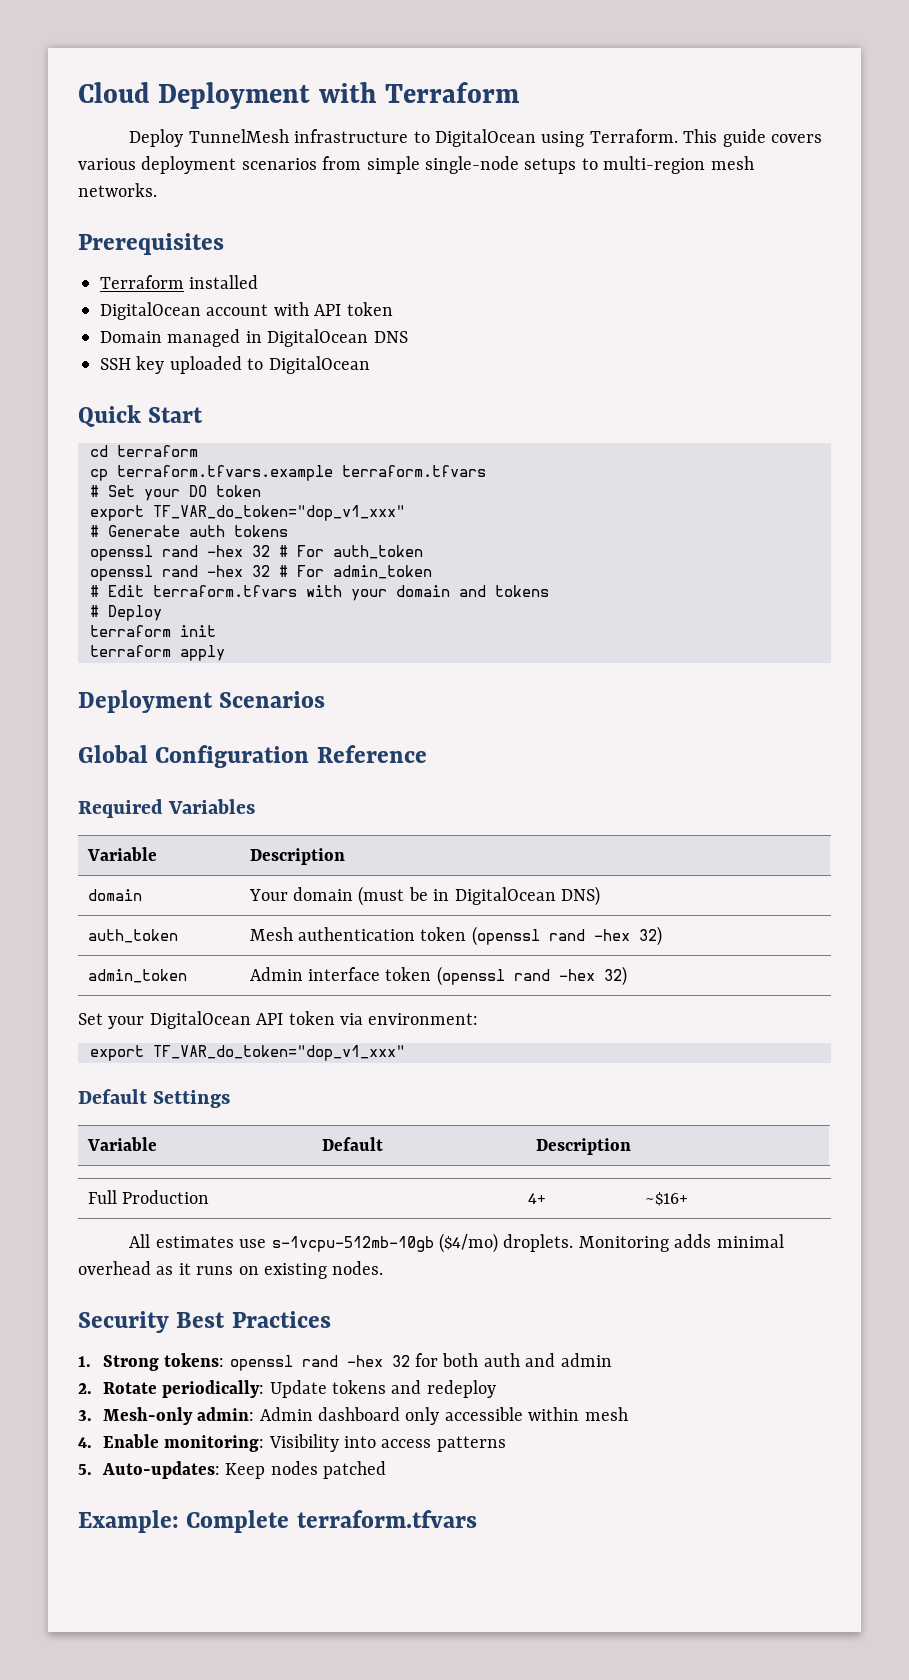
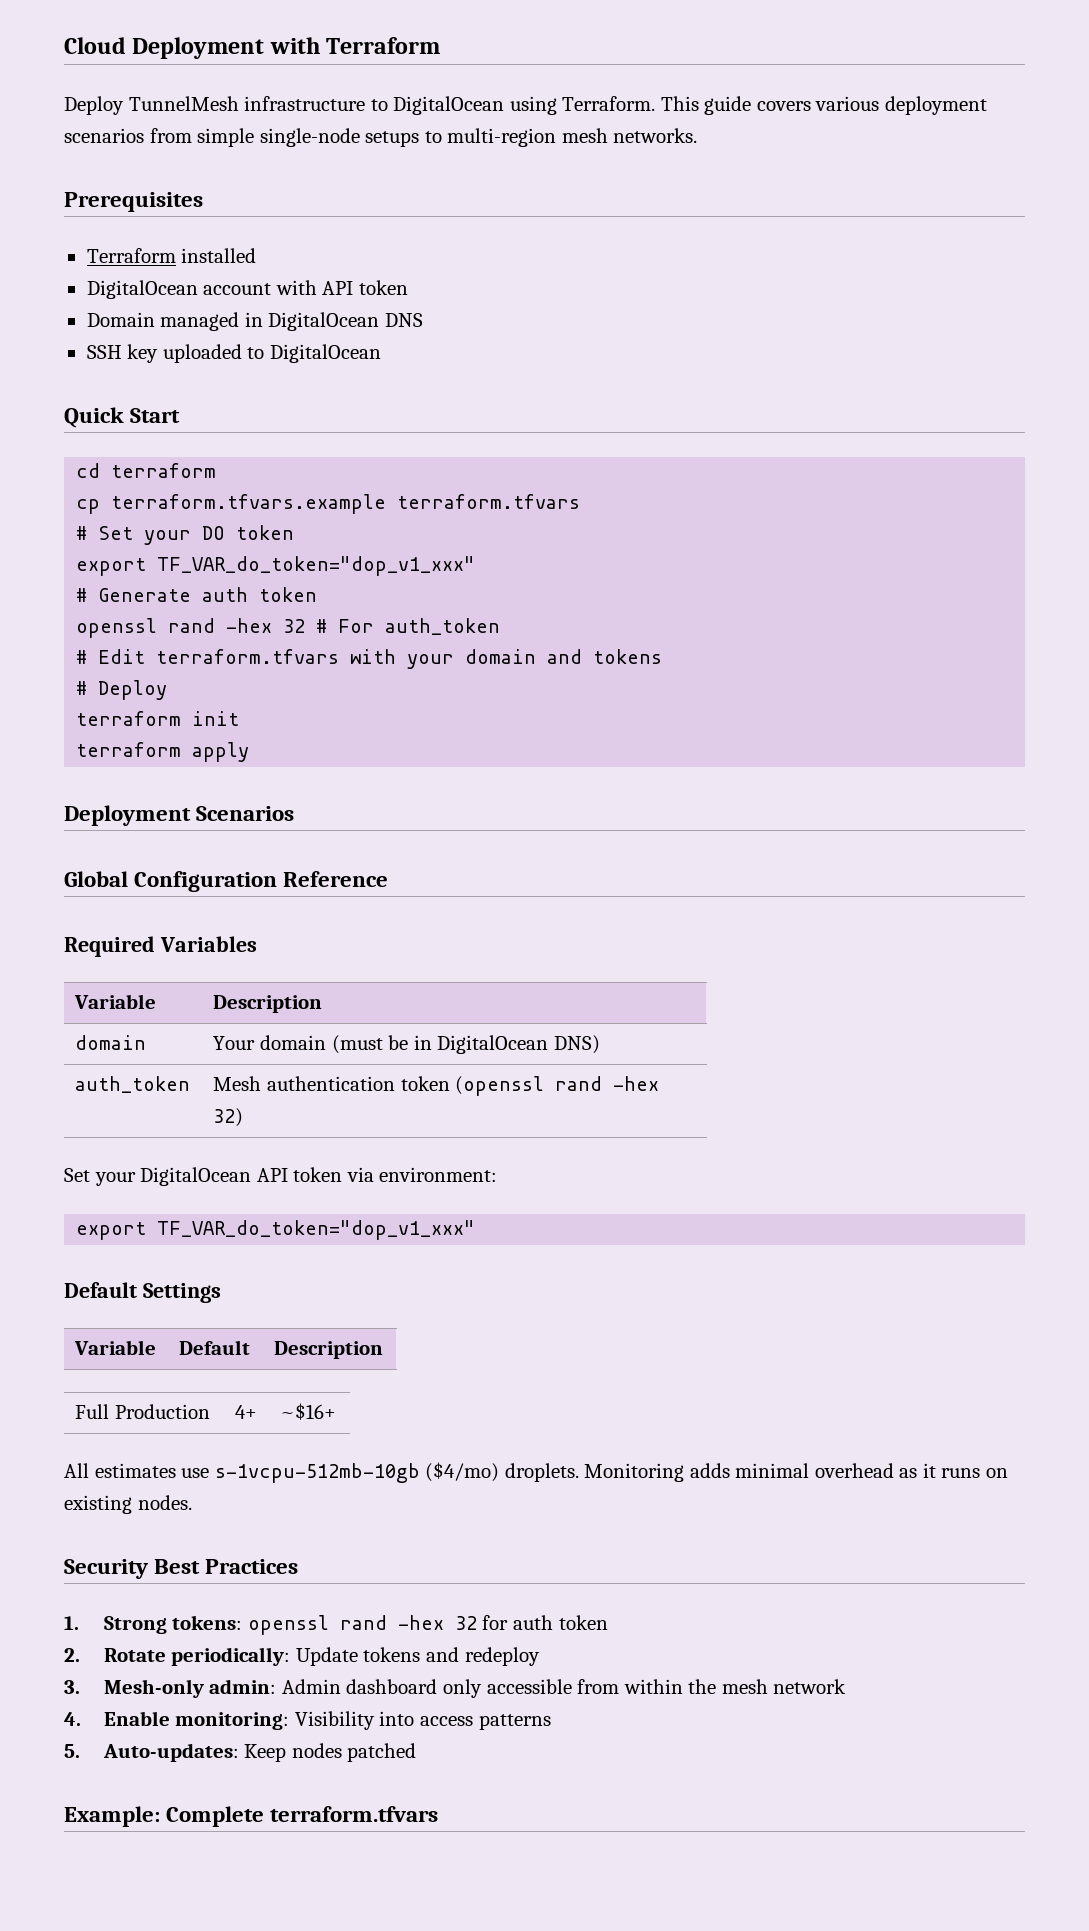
[234,525,288,537] tokens -> [259,587,318,602] token
[90,565,432,581] // openssl rand -hex 32 # For admin_token -> (501, 626) none
[87,969,187,983] [249,966,627,986] // admin_token | Admin interface token (openssl rand -hex 32) -> (244, 1117) none
[442,1353,612,1367] both auth and admin -> [513,1615,608,1630] auth token
[528,1407,628,1421] within mesh -> [577,1679,847,1694] from within the mesh network

